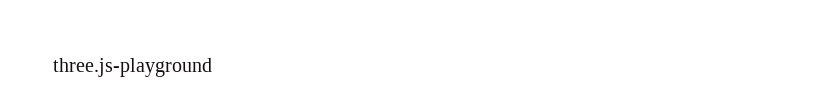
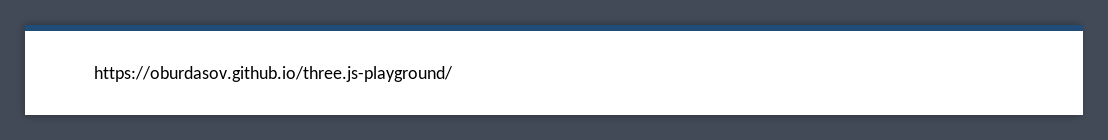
[53,58,212,77] three.js-playground -> [94,66,453,82] https://oburdasov.github.io/three.js-playground/

